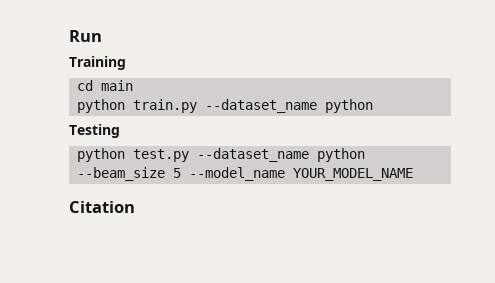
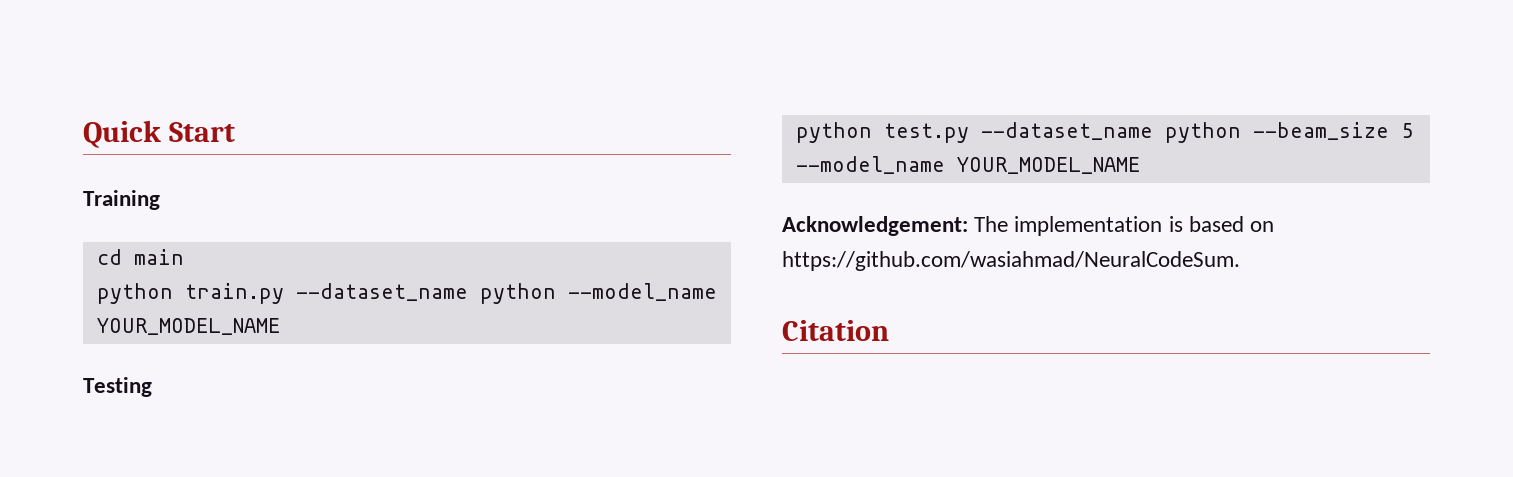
[69,30,102,42] Run -> [83,120,235,148] Quick Start
(374, 106) none -> [567,283,717,301] [96,318,280,335] --model_name YOUR_MODEL_NAME
(414, 174) none -> [782,216,1275,236] [782,251,1240,271] // Acknowledgement: The implementation is based on https://github.com/wasiahmad/NeuralCodeSum.

